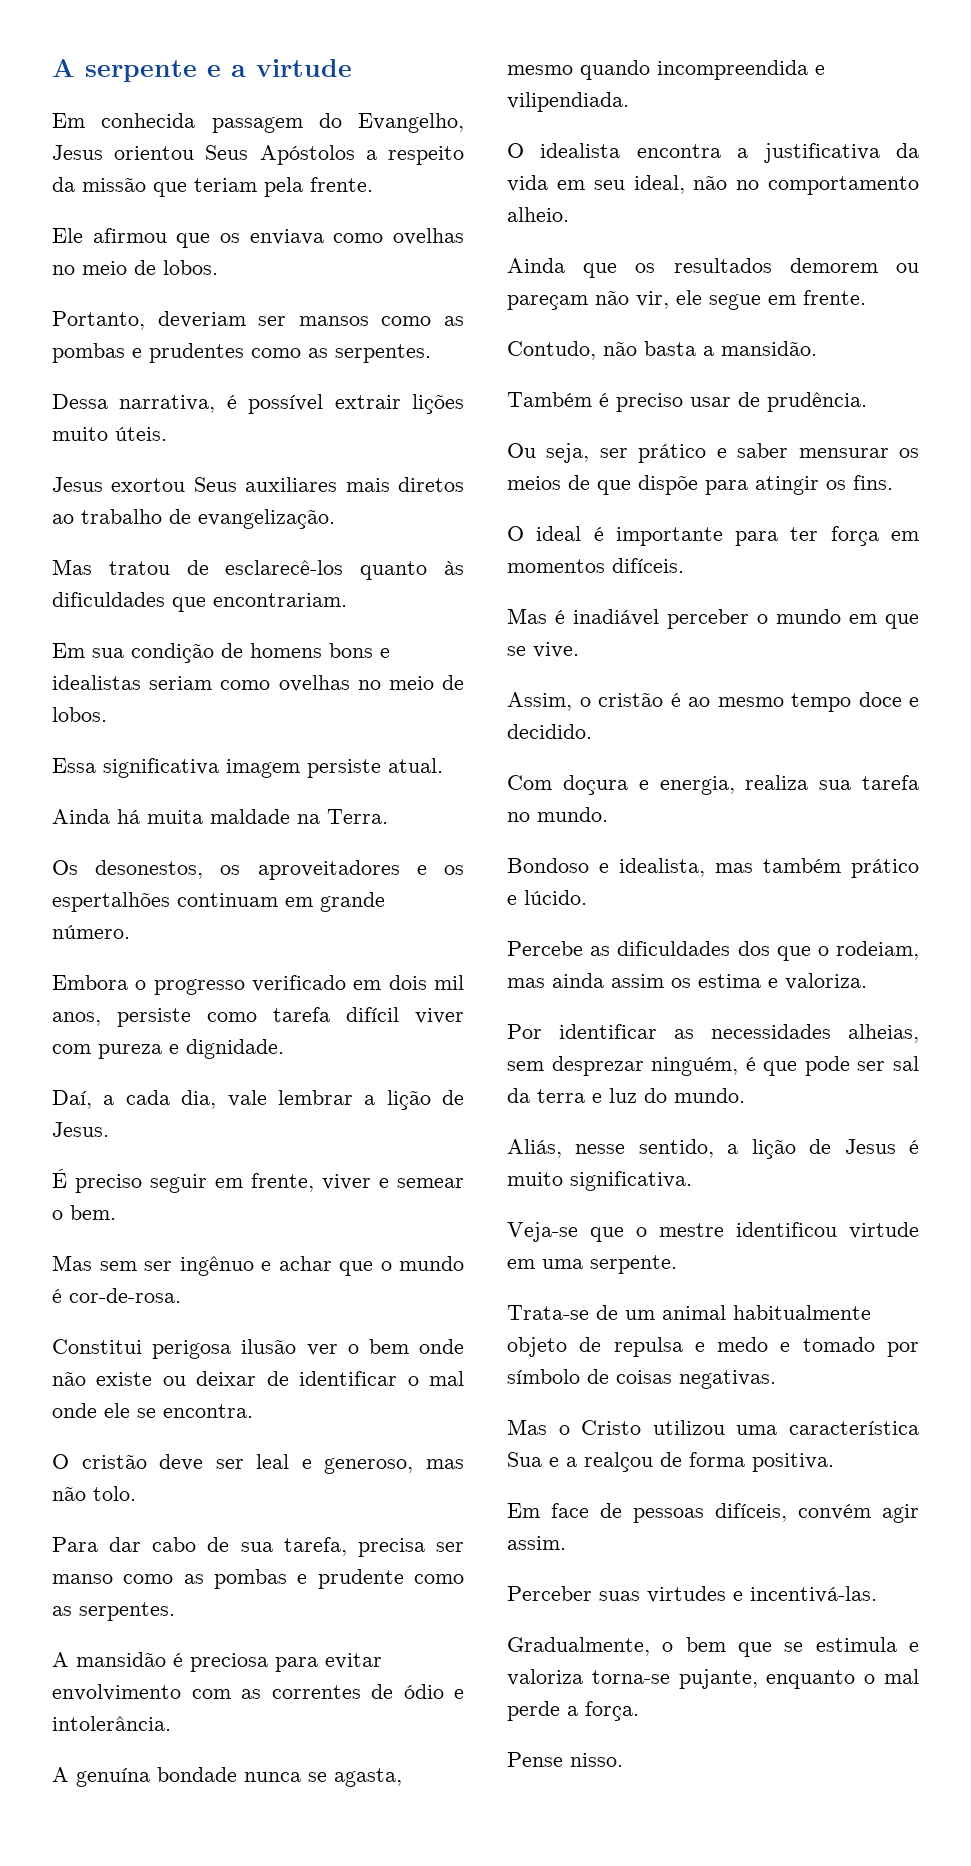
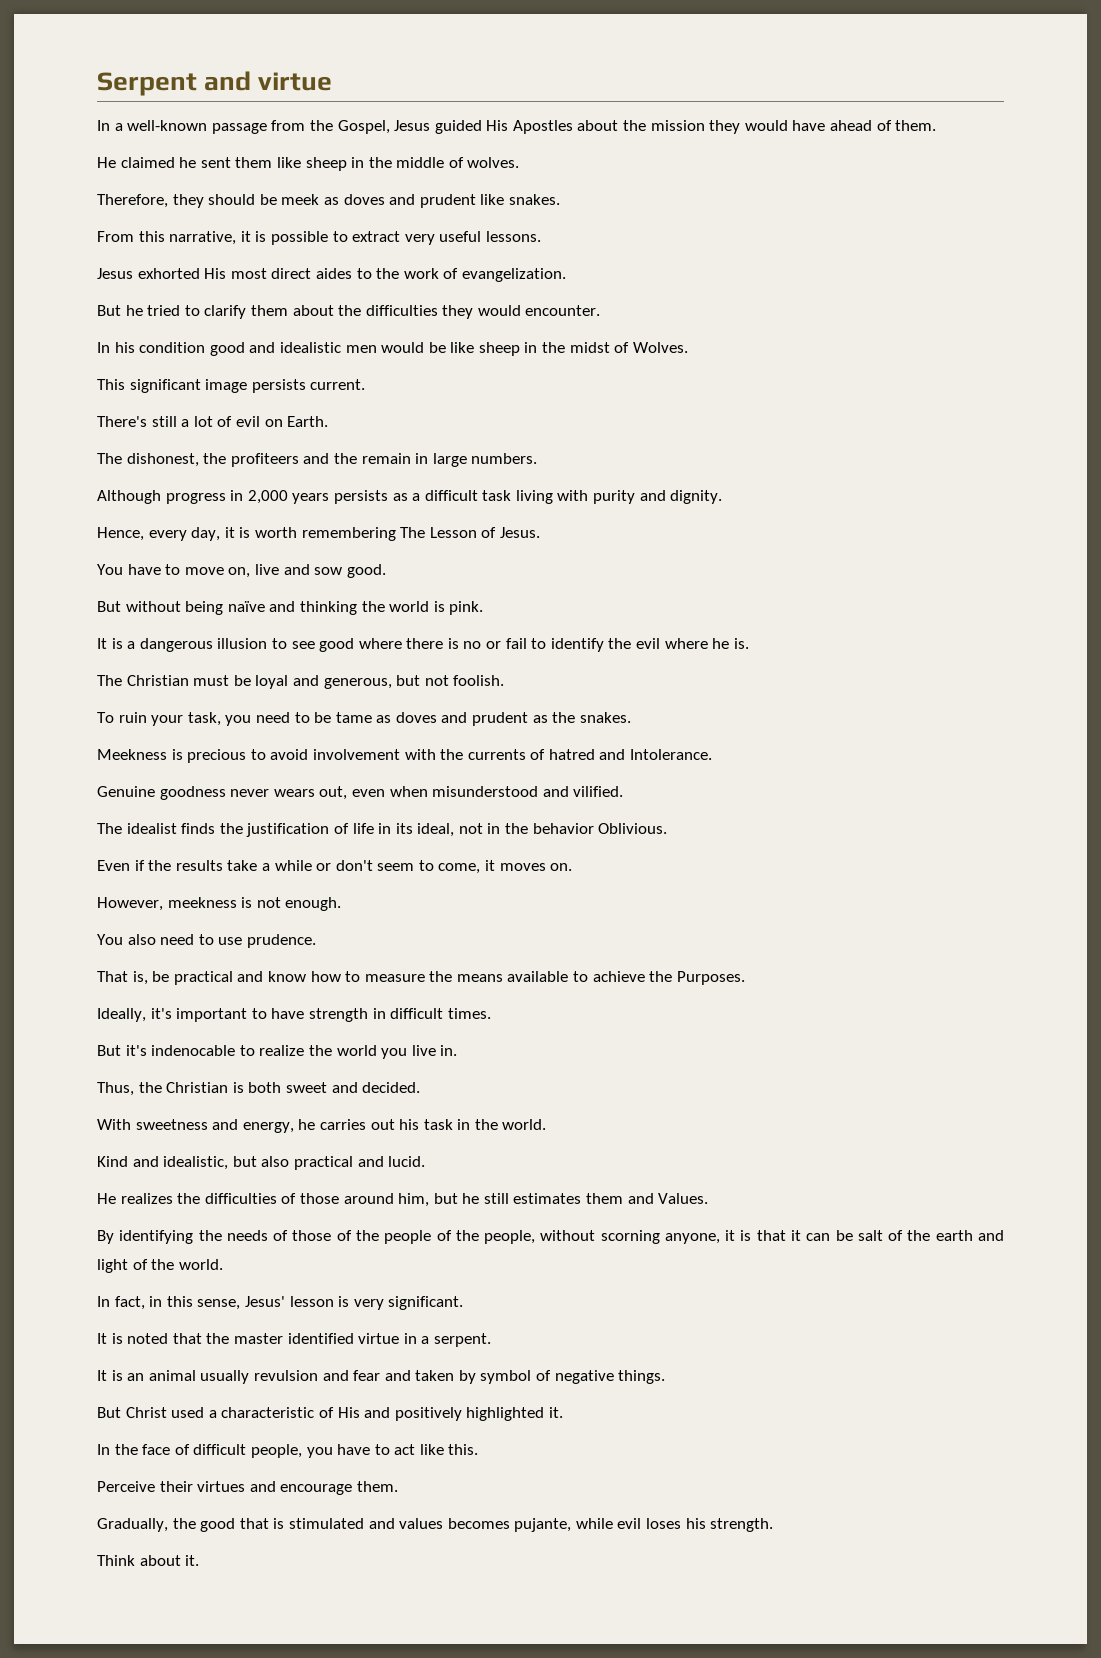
[52,59,352,82] [52,113,464,133] [52,145,464,165] [52,177,373,197] [52,228,464,248] [52,260,218,275] [52,311,464,330] [52,343,431,363] [52,394,464,414] [52,427,167,441] [52,477,464,492] [52,509,335,529] [52,559,464,580] [52,592,347,612] [52,643,390,663] [52,675,465,692] [52,707,107,722] [52,758,443,778] [52,809,388,824] [52,860,464,880] [52,892,385,912] [52,925,130,939] [52,975,464,995] [52,1007,464,1027] [52,1039,284,1059] [52,1090,464,1110] [52,1122,109,1137] [52,1169,464,1193] [52,1205,116,1220] [52,1255,464,1276] [52,1288,181,1303] [52,1339,465,1359] [52,1371,464,1386] [52,1403,253,1418] [52,1454,464,1474] [52,1486,136,1501] [52,1537,464,1557] [52,1569,464,1589] [52,1602,175,1621] [52,1652,382,1672] [52,1684,464,1701] [52,1716,171,1731] [52,1767,402,1787] [507,60,825,80] [507,92,629,112] [507,143,919,163] [507,175,919,195] [507,207,569,222] [507,258,919,278] [507,290,866,310] [507,341,817,360] [507,392,867,412] [507,443,919,463] [507,475,893,495] [507,526,919,546] [507,558,684,573] [507,608,919,629] [507,642,579,658] [507,692,919,712] [507,724,592,739] [507,775,919,795] [507,807,608,822] [507,858,919,878] [507,890,587,905] [507,941,919,961] [507,973,867,990] [507,1024,919,1043] [507,1056,919,1076] [507,1088,745,1103] [507,1139,919,1159] [507,1171,692,1191] [507,1222,919,1242] [507,1255,677,1274] [507,1305,871,1320] [507,1337,919,1357] [507,1369,776,1389] [507,1419,919,1435] [507,1452,834,1472] [507,1503,919,1523] [507,1536,566,1550] [507,1586,877,1603] [507,1637,919,1657] [507,1669,919,1689] [507,1701,639,1721] [507,1752,623,1767] A serpente e a virtude // Em conhecida passagem do Evangelho, Jesus orientou Seus Apóstolos a respeito da missão que teriam pela frente. // Ele afirmou que os enviava como ovelhas no meio de lobos. // Portanto, deveriam ser mansos como as pombas e prudentes como as serpentes. // Dessa narrativa, é possível extrair lições muito úteis. // Jesus exortou Seus auxiliares mais diretos ao trabalho de evangelização. // Mas tratou de esclarecê-los quanto às dificuldades que encontrariam. // Em sua condição de homens bons e idealistas seriam como ovelhas no meio de lobos. // Essa significativa imagem persiste atual. // Ainda há muita maldade na Terra. // Os desonestos, os aproveitadores e os espertalhões continuam em grande número. // Embora o progresso verificado em dois mil anos, persiste como tarefa difícil viver com pureza e dignidade. // Daí, a cada dia, vale lembrar a lição de Jesus. // É preciso seguir em frente, viver e semear o bem. // Mas sem ser ingênuo e achar que o mundo é cor-de-rosa. // Constitui perigosa ilusão ver o bem onde não existe ou deixar de identificar o mal onde ele se encontra. // O cristão deve ser leal e generoso, mas não tolo. // Para dar cabo de sua tarefa, precisa ser manso como as pombas e prudente como as serpentes. // A mansidão é preciosa para evitar envolvimento com as correntes de ódio e intolerância. // A genuína bondade nunca se agasta, mesmo quando incompreendida e vilipendiada. // O idealista encontra a justificativa da vida em seu ideal, não no comportamento alheio. // Ainda que os resultados demorem ou pareçam não vir, ele segue em frente. // Contudo, não basta a mansidão. // Também é preciso usar de prudência. // Ou seja, ser prático e saber mensurar os meios de que dispõe para atingir os fins. // O ideal é importante para ter força em momentos difíceis. // Mas é inadiável perceber o mundo em que se vive. // Assim, o cristão é ao mesmo tempo doce e decidido. // Com doçura e energia, realiza sua tarefa no mundo. // Bondoso e idealista, mas também prático e lúcido. // Percebe as dificuldades dos que o rodeiam, mas ainda assim os estima e valoriza. // Por identificar as necessidades alheias, sem desprezar ninguém, é que pode ser sal da terra e luz do mundo. // Aliás, nesse sentido, a lição de Jesus é muito significativa. // Veja-se que o mestre identificou virtude em uma serpente. // Trata-se de um animal habitualmente objeto de repulsa e medo e tomado por símbolo de coisas negativas. // Mas o Cristo utilizou uma característica Sua e a realçou de forma positiva. // Em face de pessoas difíceis, convém agir assim. // Perceber suas virtudes e incentivá-las. // Gradualmente, o bem que se estimula e valoriza torna-se pujante, enquanto o mal perde a força. // Pense nisso. -> [97,71,333,96] [97,120,937,134] [97,157,520,171] [97,194,560,208] [97,231,541,245] [97,268,566,282] [97,305,601,319] [97,342,688,356] [97,379,366,393] [97,416,329,427] [97,453,538,467] [97,490,723,504] [97,527,540,541] [97,564,386,578] [97,601,484,615] [97,638,749,652] [97,675,505,689] [97,712,631,726] [97,749,713,763] [97,786,624,800] [97,823,668,837] [97,860,573,874] [97,897,342,911] [97,934,316,948] [97,971,745,985] [97,1008,491,1022] [97,1045,458,1059] [97,1082,421,1096] [97,1119,547,1133] [97,1156,426,1170] [97,1193,709,1207] [97,1230,1004,1244] [97,1259,223,1273] [97,1296,464,1310] [97,1333,491,1347] [97,1370,666,1384] [97,1407,563,1421] [97,1444,479,1458] [97,1481,398,1495] [97,1518,774,1532] [97,1555,200,1566] Serpent and virtue // In a well-known passage from the Gospel, Jesus guided His Apostles about the mission they would have ahead of them. // He claimed he sent them like sheep in the middle of wolves. // Therefore, they should be meek as doves and prudent like snakes. // From this narrative, it is possible to extract very useful lessons. // Jesus exhorted His most direct aides to the work of evangelization. // But he tried to clarify them about the difficulties they would encounter. // In his condition good and idealistic men would be like sheep in the midst of Wolves. // This significant image persists current. // There's still a lot of evil on Earth. // The dishonest, the profiteers and the remain in large numbers. // Although progress in 2,000 years persists as a difficult task living with purity and dignity. // Hence, every day, it is worth remembering The Lesson of Jesus. // You have to move on, live and sow good. // But without being naïve and thinking the world is pink. // It is a dangerous illusion to see good where there is no or fail to identify the evil where he is. // The Christian must be loyal and generous, but not foolish. // To ruin your task, you need to be tame as doves and prudent as the snakes. // Meekness is precious to avoid involvement with the currents of hatred and Intolerance. // Genuine goodness never wears out, even when misunderstood and vilified. // The idealist finds the justification of life in its ideal, not in the behavior Oblivious. // Even if the results take a while or don't seem to come, it moves on. // However, meekness is not enough. // You also need to use prudence. // That is, be practical and know how to measure the means available to achieve the Purposes. // Ideally, it's important to have strength in difficult times. // But it's indenocable to realize the world you live in. // Thus, the Christian is both sweet and decided. // With sweetness and energy, he carries out his task in the world. // Kind and idealistic, but also practical and lucid. // He realizes the difficulties of those around him, but he still estimates them and Values. // By identifying the needs of those of the people of the people, without scorning anyone, it is that it can be salt of the earth and light of the world. // In fact, in this sense, Jesus' lesson is very significant. // It is noted that the master identified virtue in a serpent. // It is an animal usually revulsion and fear and taken by symbol of negative things. // But Christ used a characteristic of His and positively highlighted it. // In the face of difficult people, you have to act like this. // Perceive their virtues and encourage them. // Gradually, the good that is stimulated and values becomes pujante, while evil loses his strength. // Think about it.

